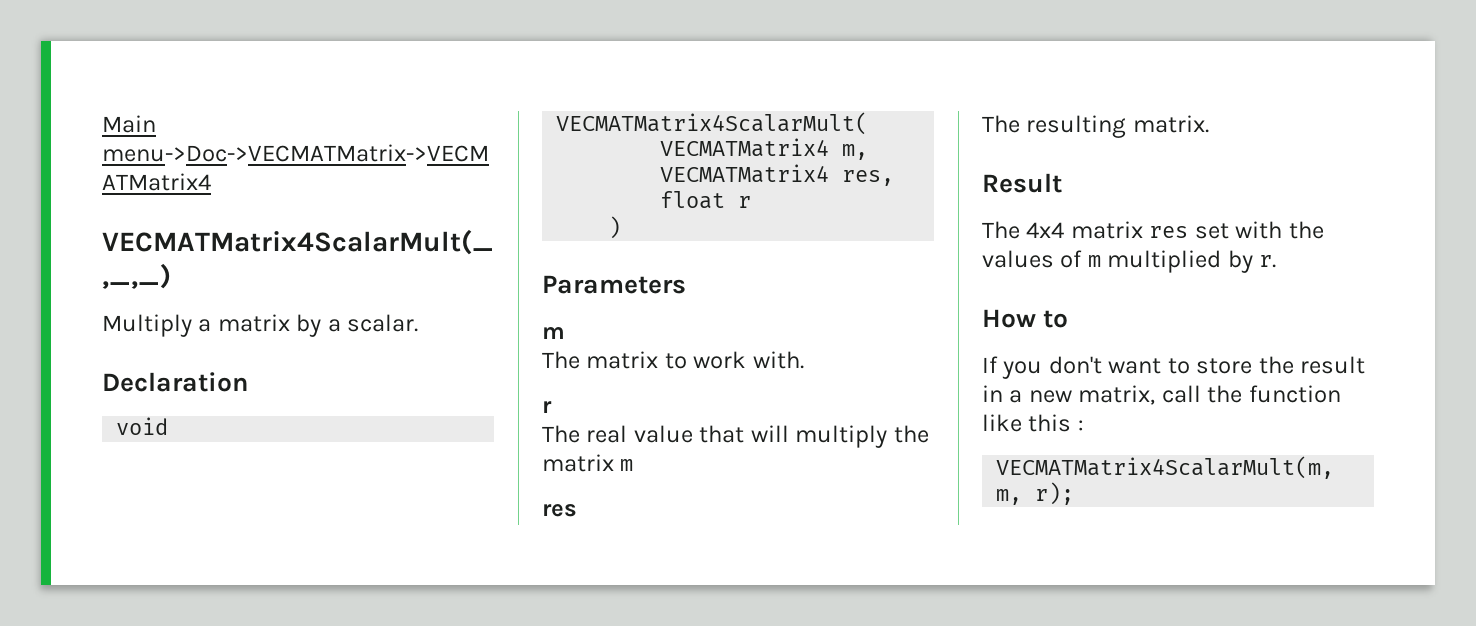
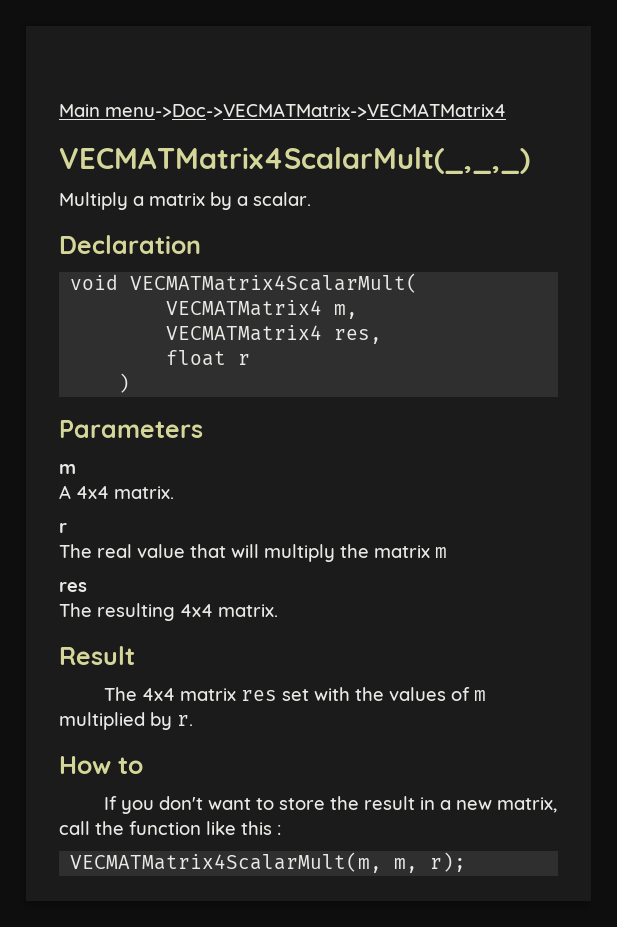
[542,351,804,369] The matrix to work with. -> [59,485,174,499] A 4x4 matrix.
(1127, 126) none -> [180,604,213,617] 4x4

